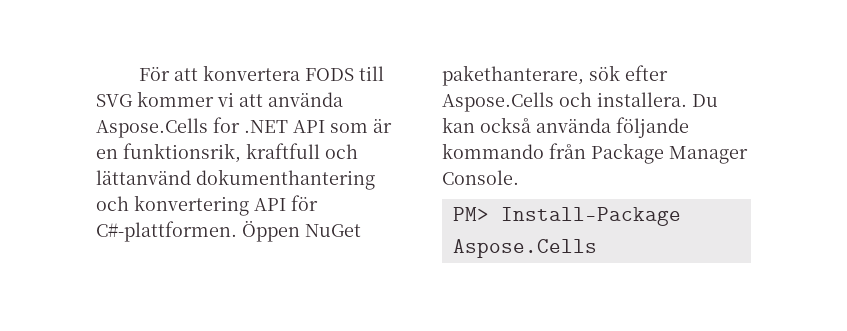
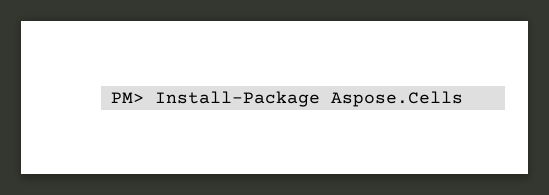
[138,65,384,81] [96,91,343,107] [96,117,392,138] [96,143,358,163] [96,169,375,190] [96,195,318,216] [96,221,361,242] [442,65,668,86] [442,92,718,112] [442,117,689,138] [442,143,748,164] [442,170,519,185] För att konvertera FODS till SVG kommer vi att använda Aspose.Cells for .NET API som är en funktionsrik, kraftfull och lättanvänd dokumenthantering och konvertering API för C#-plattformen. Öppen NuGet pakethanterare, sök efter Aspose.Cells och installera. Du kan också använda följande kommando från Package Manager Console. // -> (110, 97) none

